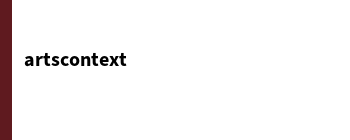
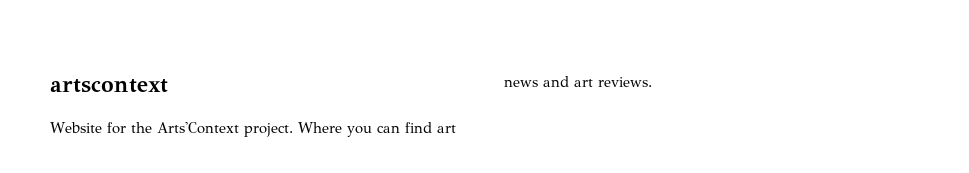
(127, 59) none -> [50,122,456,137] [504,76,652,87] // Website for the Arts'Context project. Where you can find art news and art reviews.

